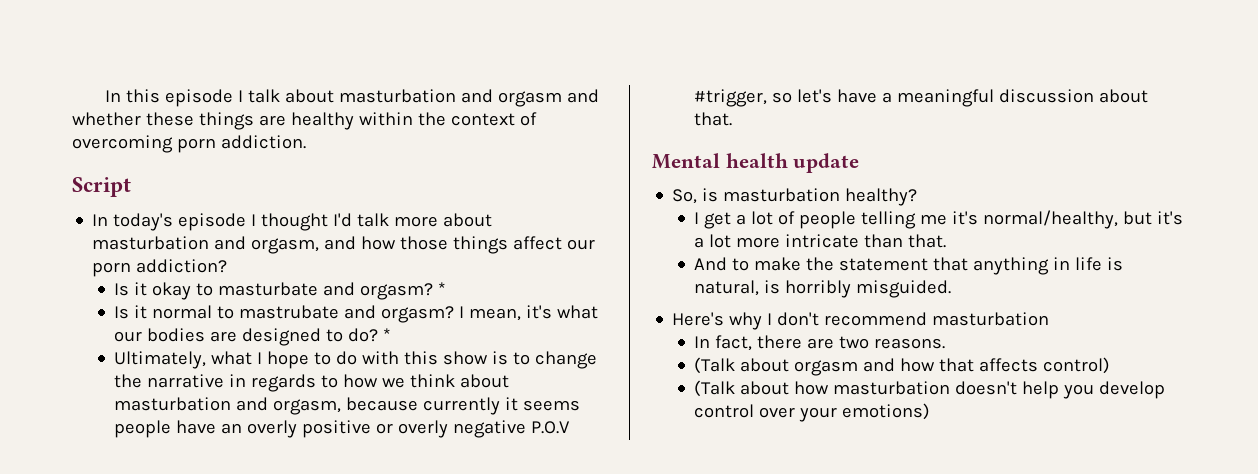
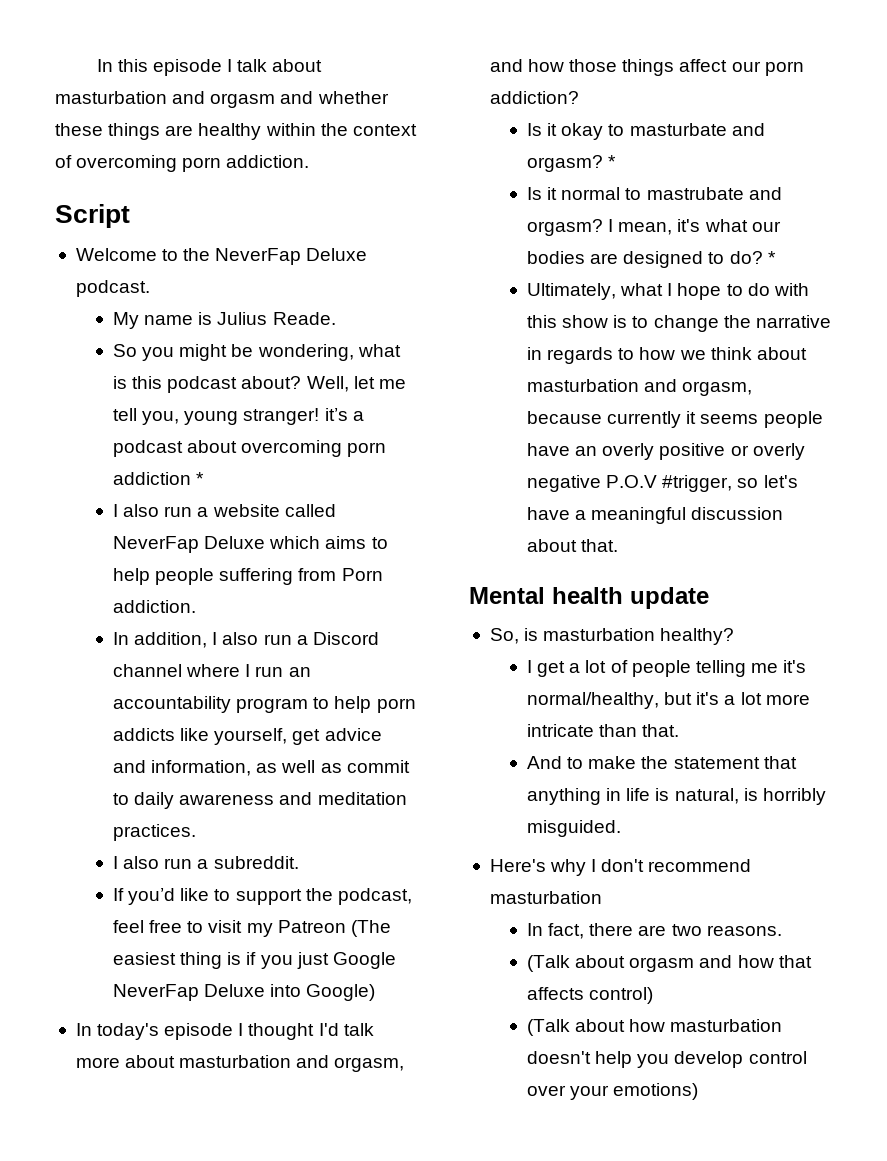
(131, 187) none -> [75,248,368,265] [75,280,150,297] [112,312,336,329] [112,344,401,361] [112,376,406,393] [112,408,364,425] [112,440,387,457] [112,472,205,485] [112,504,336,517] [112,536,388,553] [112,568,383,585] [112,600,196,613] [112,632,379,648] [112,664,311,677] [112,696,416,713] [112,728,382,745] [112,760,410,776] [112,792,407,809] [112,824,196,841] [112,856,299,869] [112,888,412,905] [112,920,391,937] [112,952,396,969] [112,984,376,1001] // Welcome to the NeverFap Deluxe podcast. // My name is Julius Reade. // So you might be wondering, what is this podcast about? Well, let me tell you, young stranger! it’s a podcast about overcoming porn addiction * // I also run a website called NeverFap Deluxe which aims to help people suffering from Porn addiction. // In addition, I also run a Discord channel where I run an accountability program to help porn addicts like yourself, get advice and information, as well as commit to daily awareness and meditation practices. // I also run a subreddit. // If you’d like to support the podcast, feel free to visit my Patreon (The easiest thing is if you just Google NeverFap Deluxe into Google)

